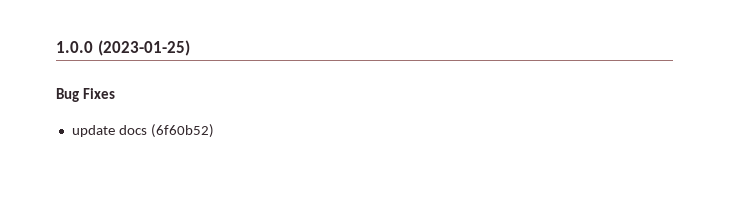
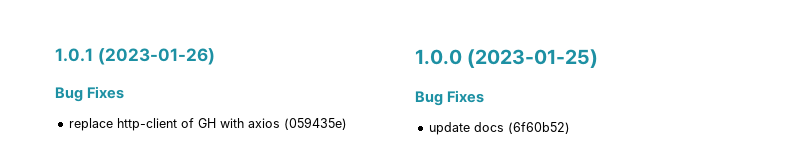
(56, 47) none -> [55,48,215,65] [55,86,125,102] [68,117,347,131] 1.0.1 (2023-01-26) // Bug Fixes // replace http-client of GH with axios (059435e) //

